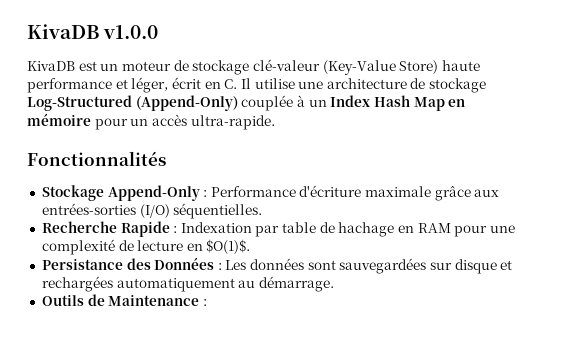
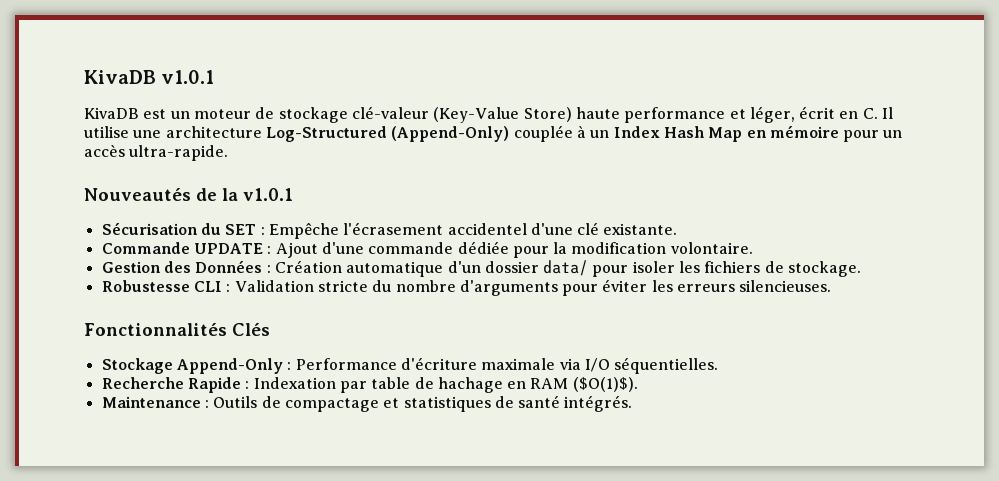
[27,24,159,39] KivaDB v1.0.0 -> [84,70,215,84] KivaDB v1.0.1
[410,78,487,93] de stockage -> (262, 132) none
(275, 122) none -> [84,187,293,201] [101,222,678,239] [101,241,753,258] [101,260,862,277] [101,279,832,296] // Nouveautés de la v1.0.1 // Sécurisation du SET : Empêche l'écrasement accidentel d'une clé existante. // Commande UPDATE : Ajout d'une commande dédiée pour la modification volontaire. // Gestion des Données : Création automatique d'un dossier data/ pour isoler les fichiers de stockage. // Robustesse CLI : Validation stricte du nombre d'arguments pour éviter les erreurs silencieuses.
(166, 158) none -> [232,322,270,336] Clés
[434,185,500,201] [41,203,170,218] grâce aux entrées-sorties (I/O) -> [559,358,610,372] via I/O
[454,225,515,237] [41,239,251,255] [41,257,513,274] [41,276,334,292] [41,294,207,306] pour une complexité de lecture en $O(1)$. // Persistance des Données : Les données sont sauvegardées sur disque et rechargées automatiquement au démarrage. // Outils de Maintenance : -> [572,377,638,392] [101,395,633,412] ($O(1)$). // Maintenance : Outils de compactage et statistiques de santé intégrés.

